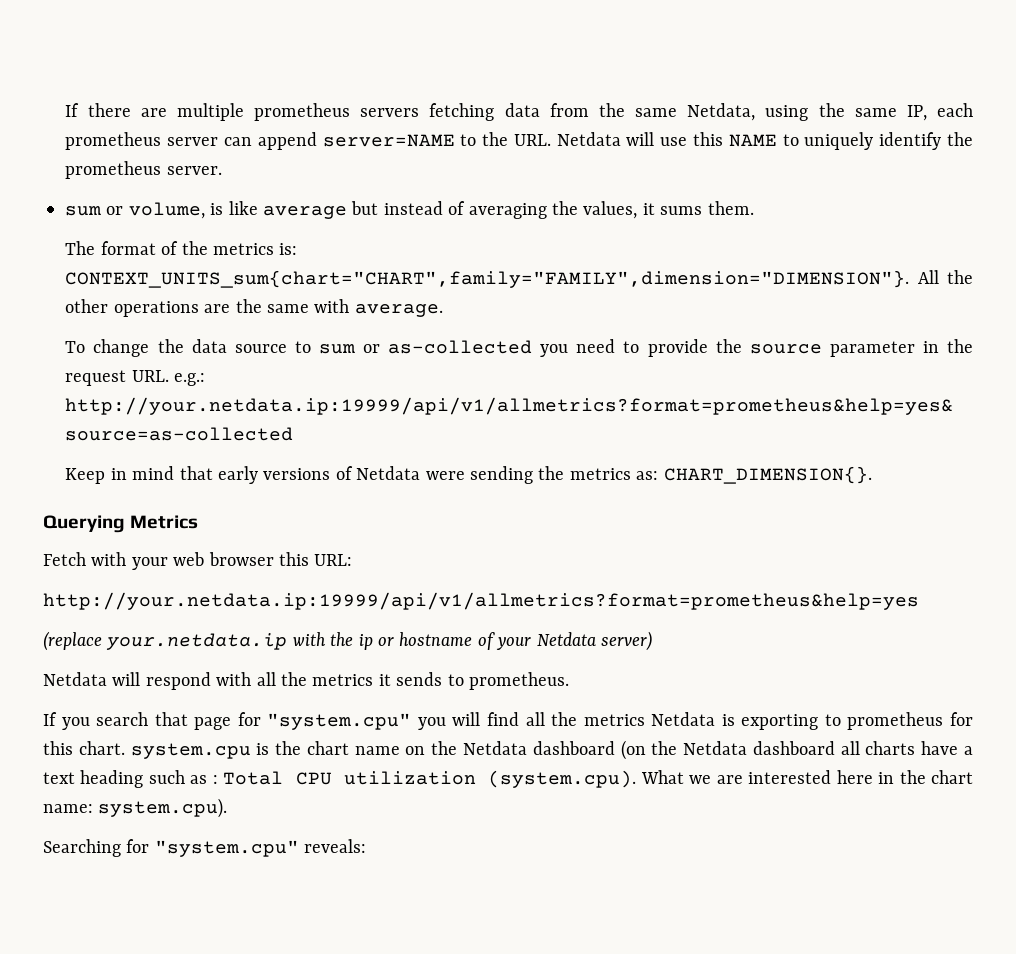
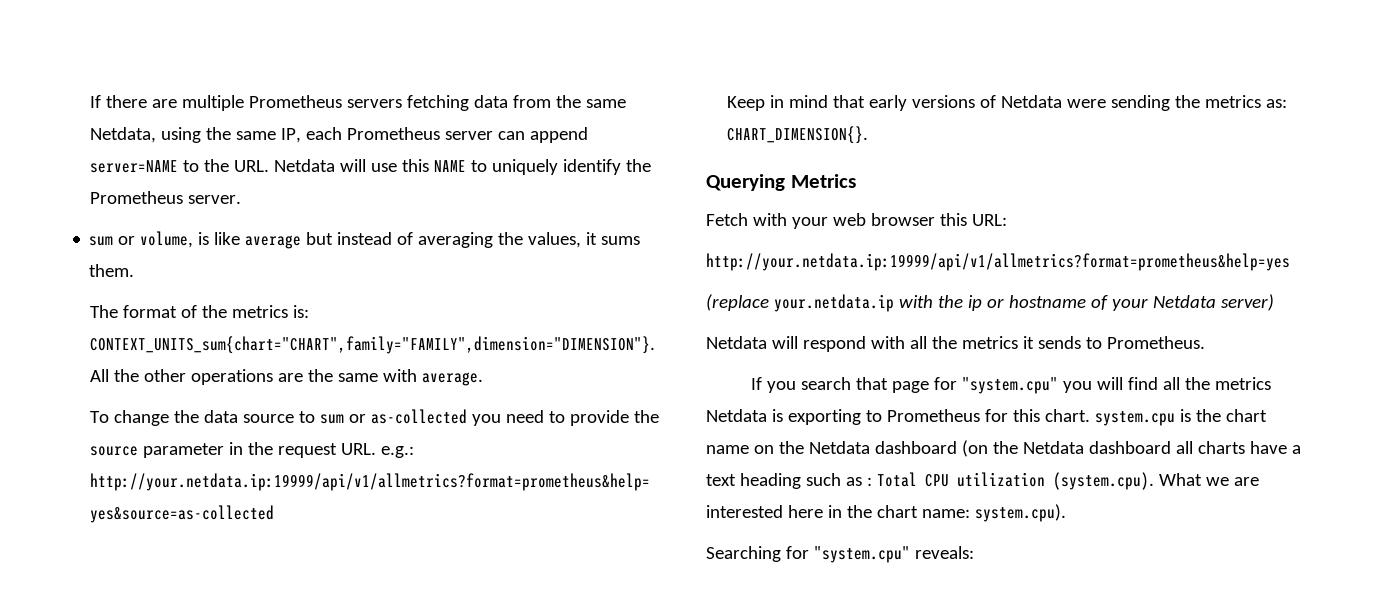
[254,103,351,121] prometheus -> [249,95,343,108] Prometheus
[65,132,162,150] prometheus -> [347,127,441,140] Prometheus
[65,161,162,179] prometheus -> [90,191,184,204] Prometheus
[468,672,569,690] prometheus. -> [1106,336,1205,349] Prometheus.
[847,712,944,730] prometheus -> [886,409,980,422] Prometheus

